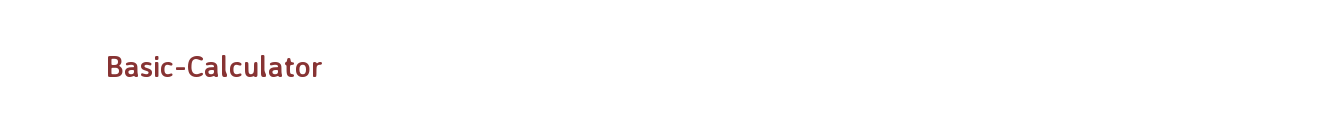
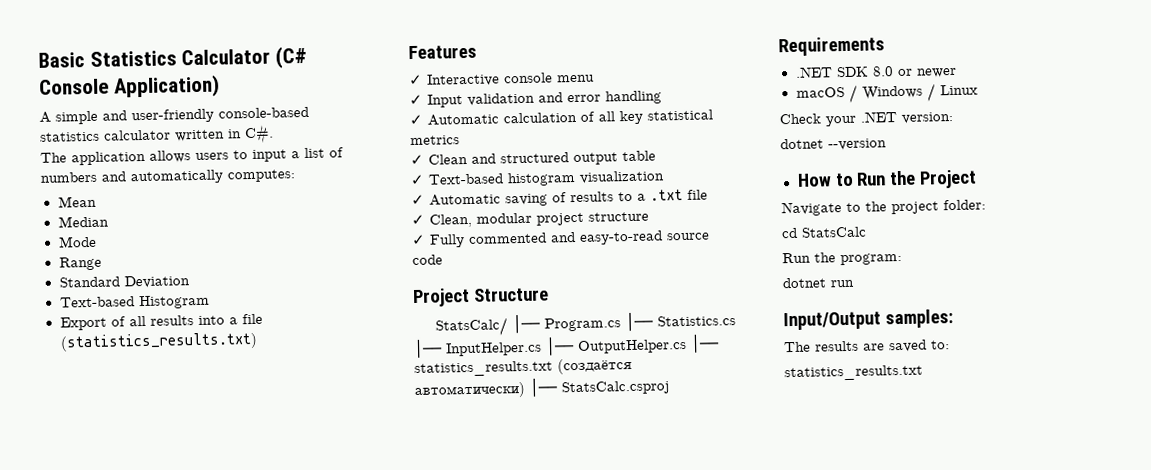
[106,55,323,77] Basic-Calculator -> [38,45,307,69] [39,74,220,99] [39,106,309,125] [40,124,274,145] [40,147,344,166] [40,169,295,185] [57,195,97,208] [57,215,109,228] [57,235,97,248] [58,256,102,271] [58,275,190,289] [59,294,210,310] [59,313,263,331] [59,331,258,352] [408,44,477,60] [409,72,595,87] [409,90,662,108] [409,109,713,126] [410,135,460,146] [410,150,656,166] [410,170,665,187] [411,189,708,207] [411,211,649,228] [411,230,710,248] [412,254,443,266] [412,287,549,308] [435,311,737,337] [413,333,720,359] [414,357,632,378] [414,377,670,399] [778,36,885,57] [794,66,957,78] [795,83,978,103] [779,111,953,127] [780,138,887,151] [796,169,978,189] [781,199,986,217] [781,226,867,239] [782,252,902,266] [782,277,855,289] [783,309,954,331] [784,339,950,353] [784,364,923,382] Basic Statistics Calculator (C# Console Application) // A simple and user-friendly console-based statistics calculator written in C#. // The application allows users to input a list of numbers and automatically computes: // Mean // Median // Mode // Range // Standard Deviation // Text-based Histogram // Export of all results into a file (statistics_results.txt) // Features // ✓ Interactive console menu // ✓ Input validation and error handling // ✓ Automatic calculation of all key statistical metrics // ✓ Clean and structured output table // ✓ Text-based histogram visualization // ✓ Automatic saving of results to a .txt file // ✓ Clean, modular project structure // ✓ Fully commented and easy-to-read source code // Project Structure // StatsCalc/ │── Program.cs │── Statistics.cs │── InputHelper.cs │── OutputHelper.cs │── statistics_results.txt (создаётся автоматически) │── StatsCalc.csproj // Requirements // .NET SDK 8.0 or newer // macOS / Windows / Linux // Check your .NET version: // dotnet --version // How to Run the Project // Navigate to the project folder: // cd StatsCalc // Run the program: // dotnet run // Input/Output samples: // The results are saved to: // statistics_results.txt

